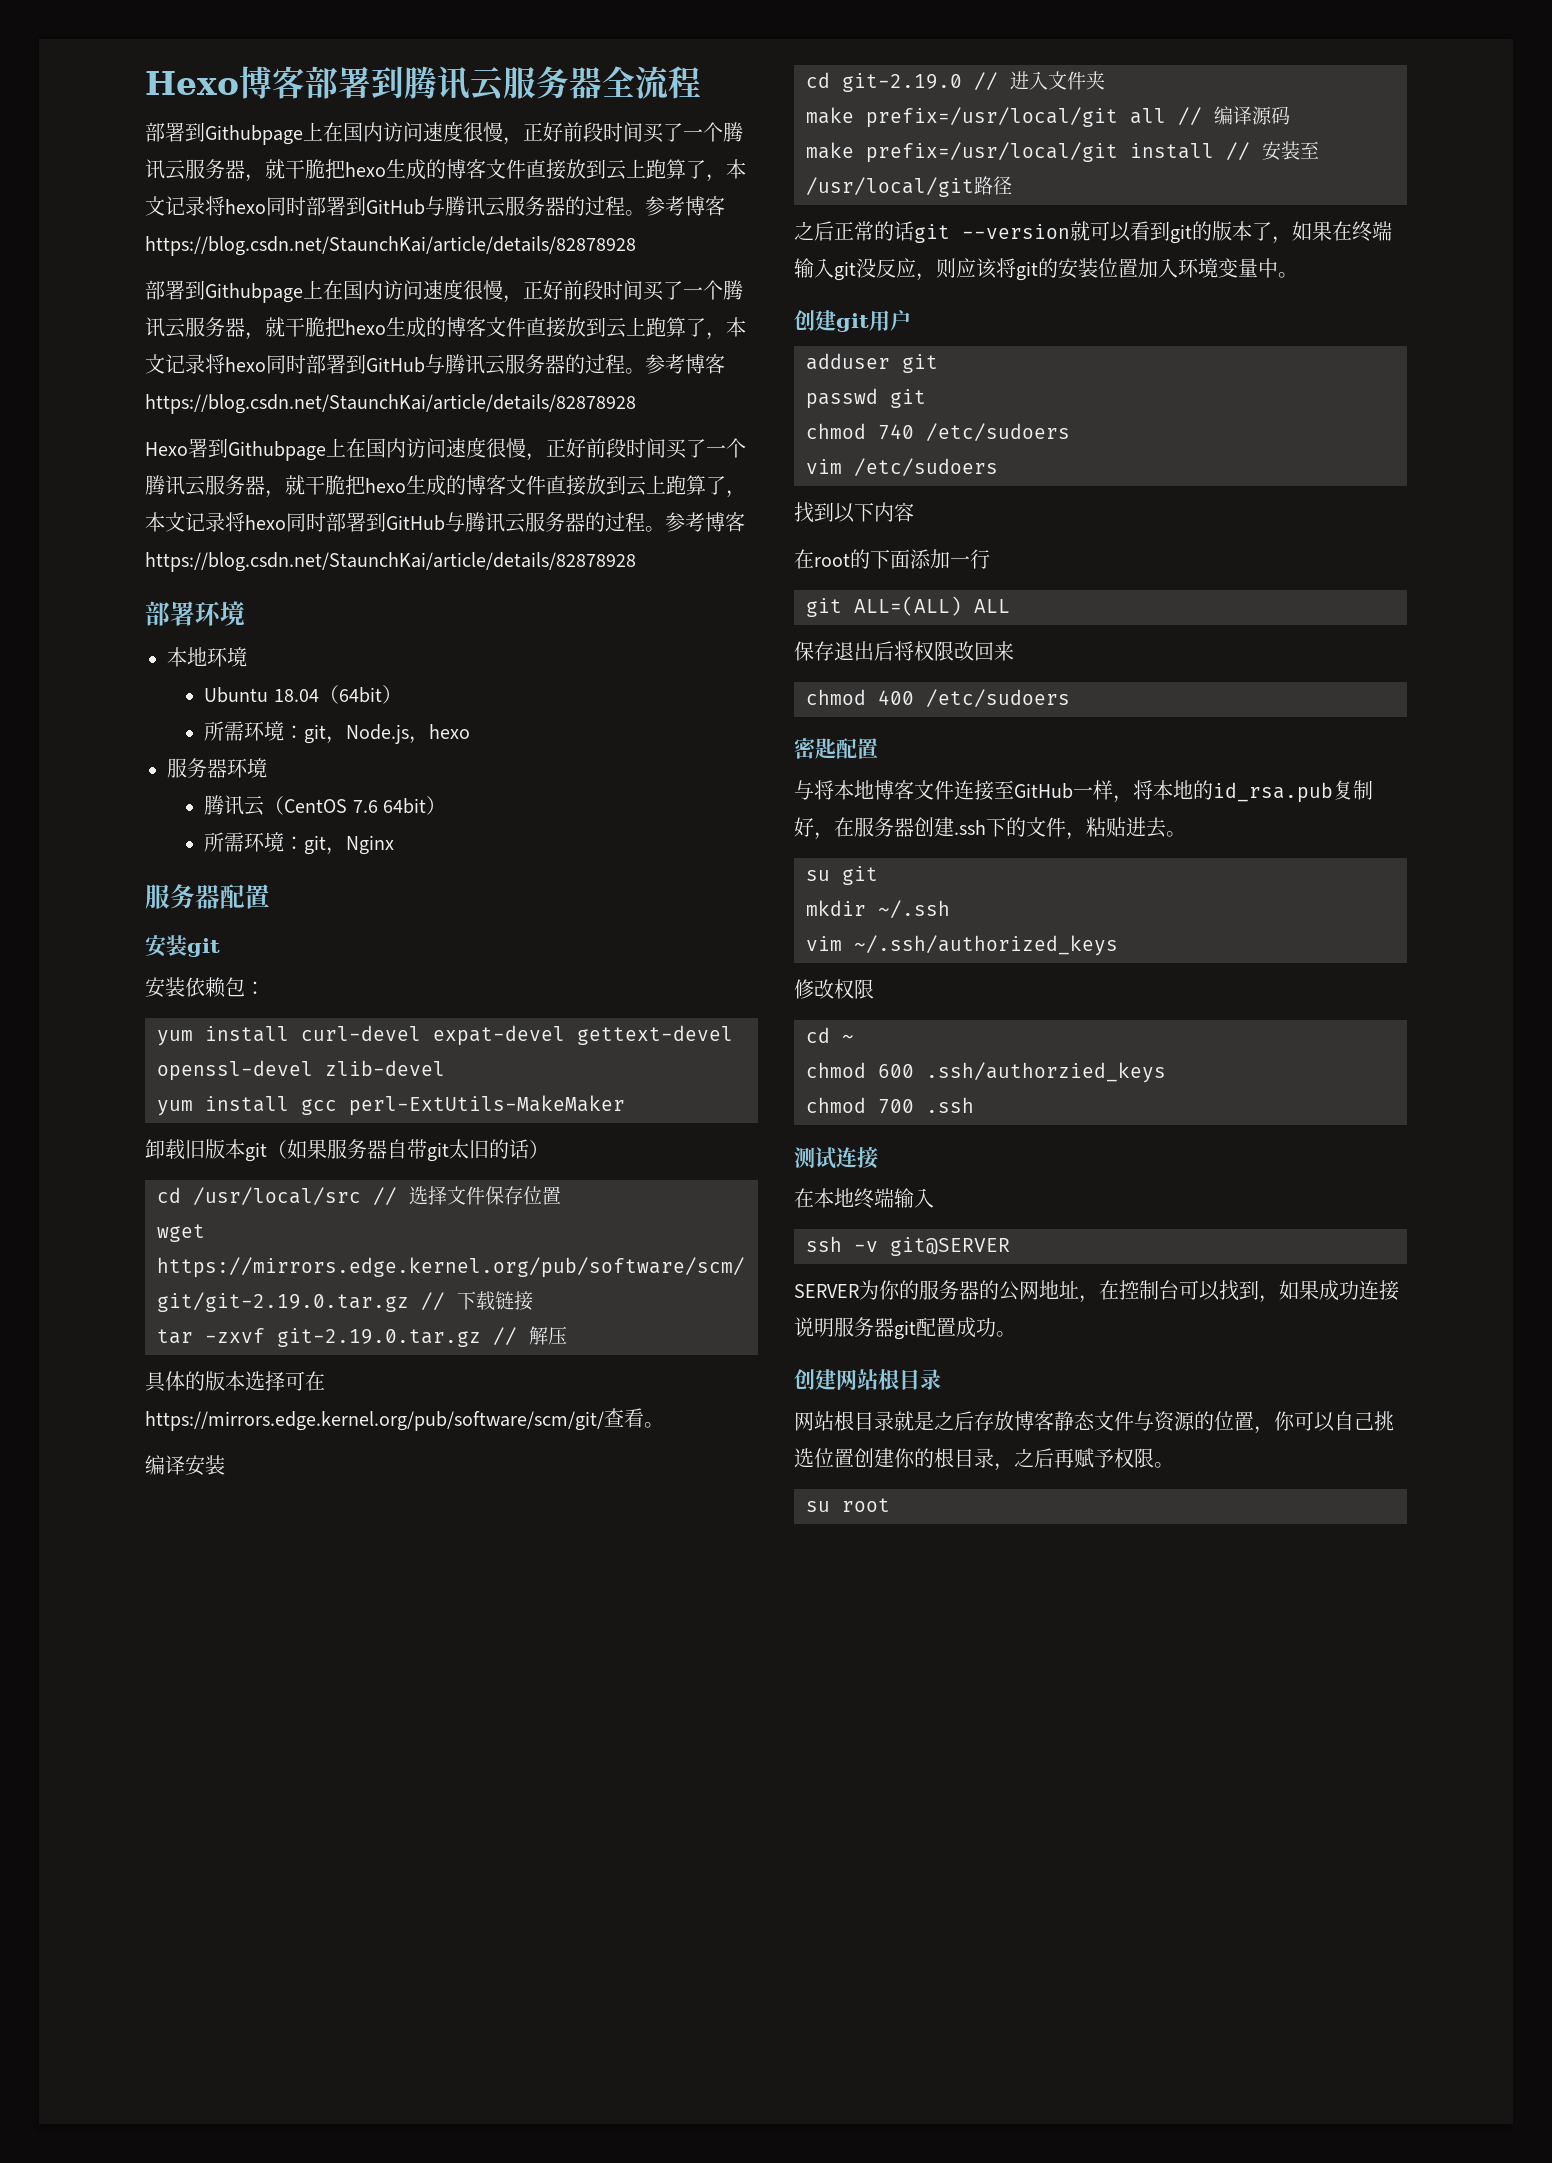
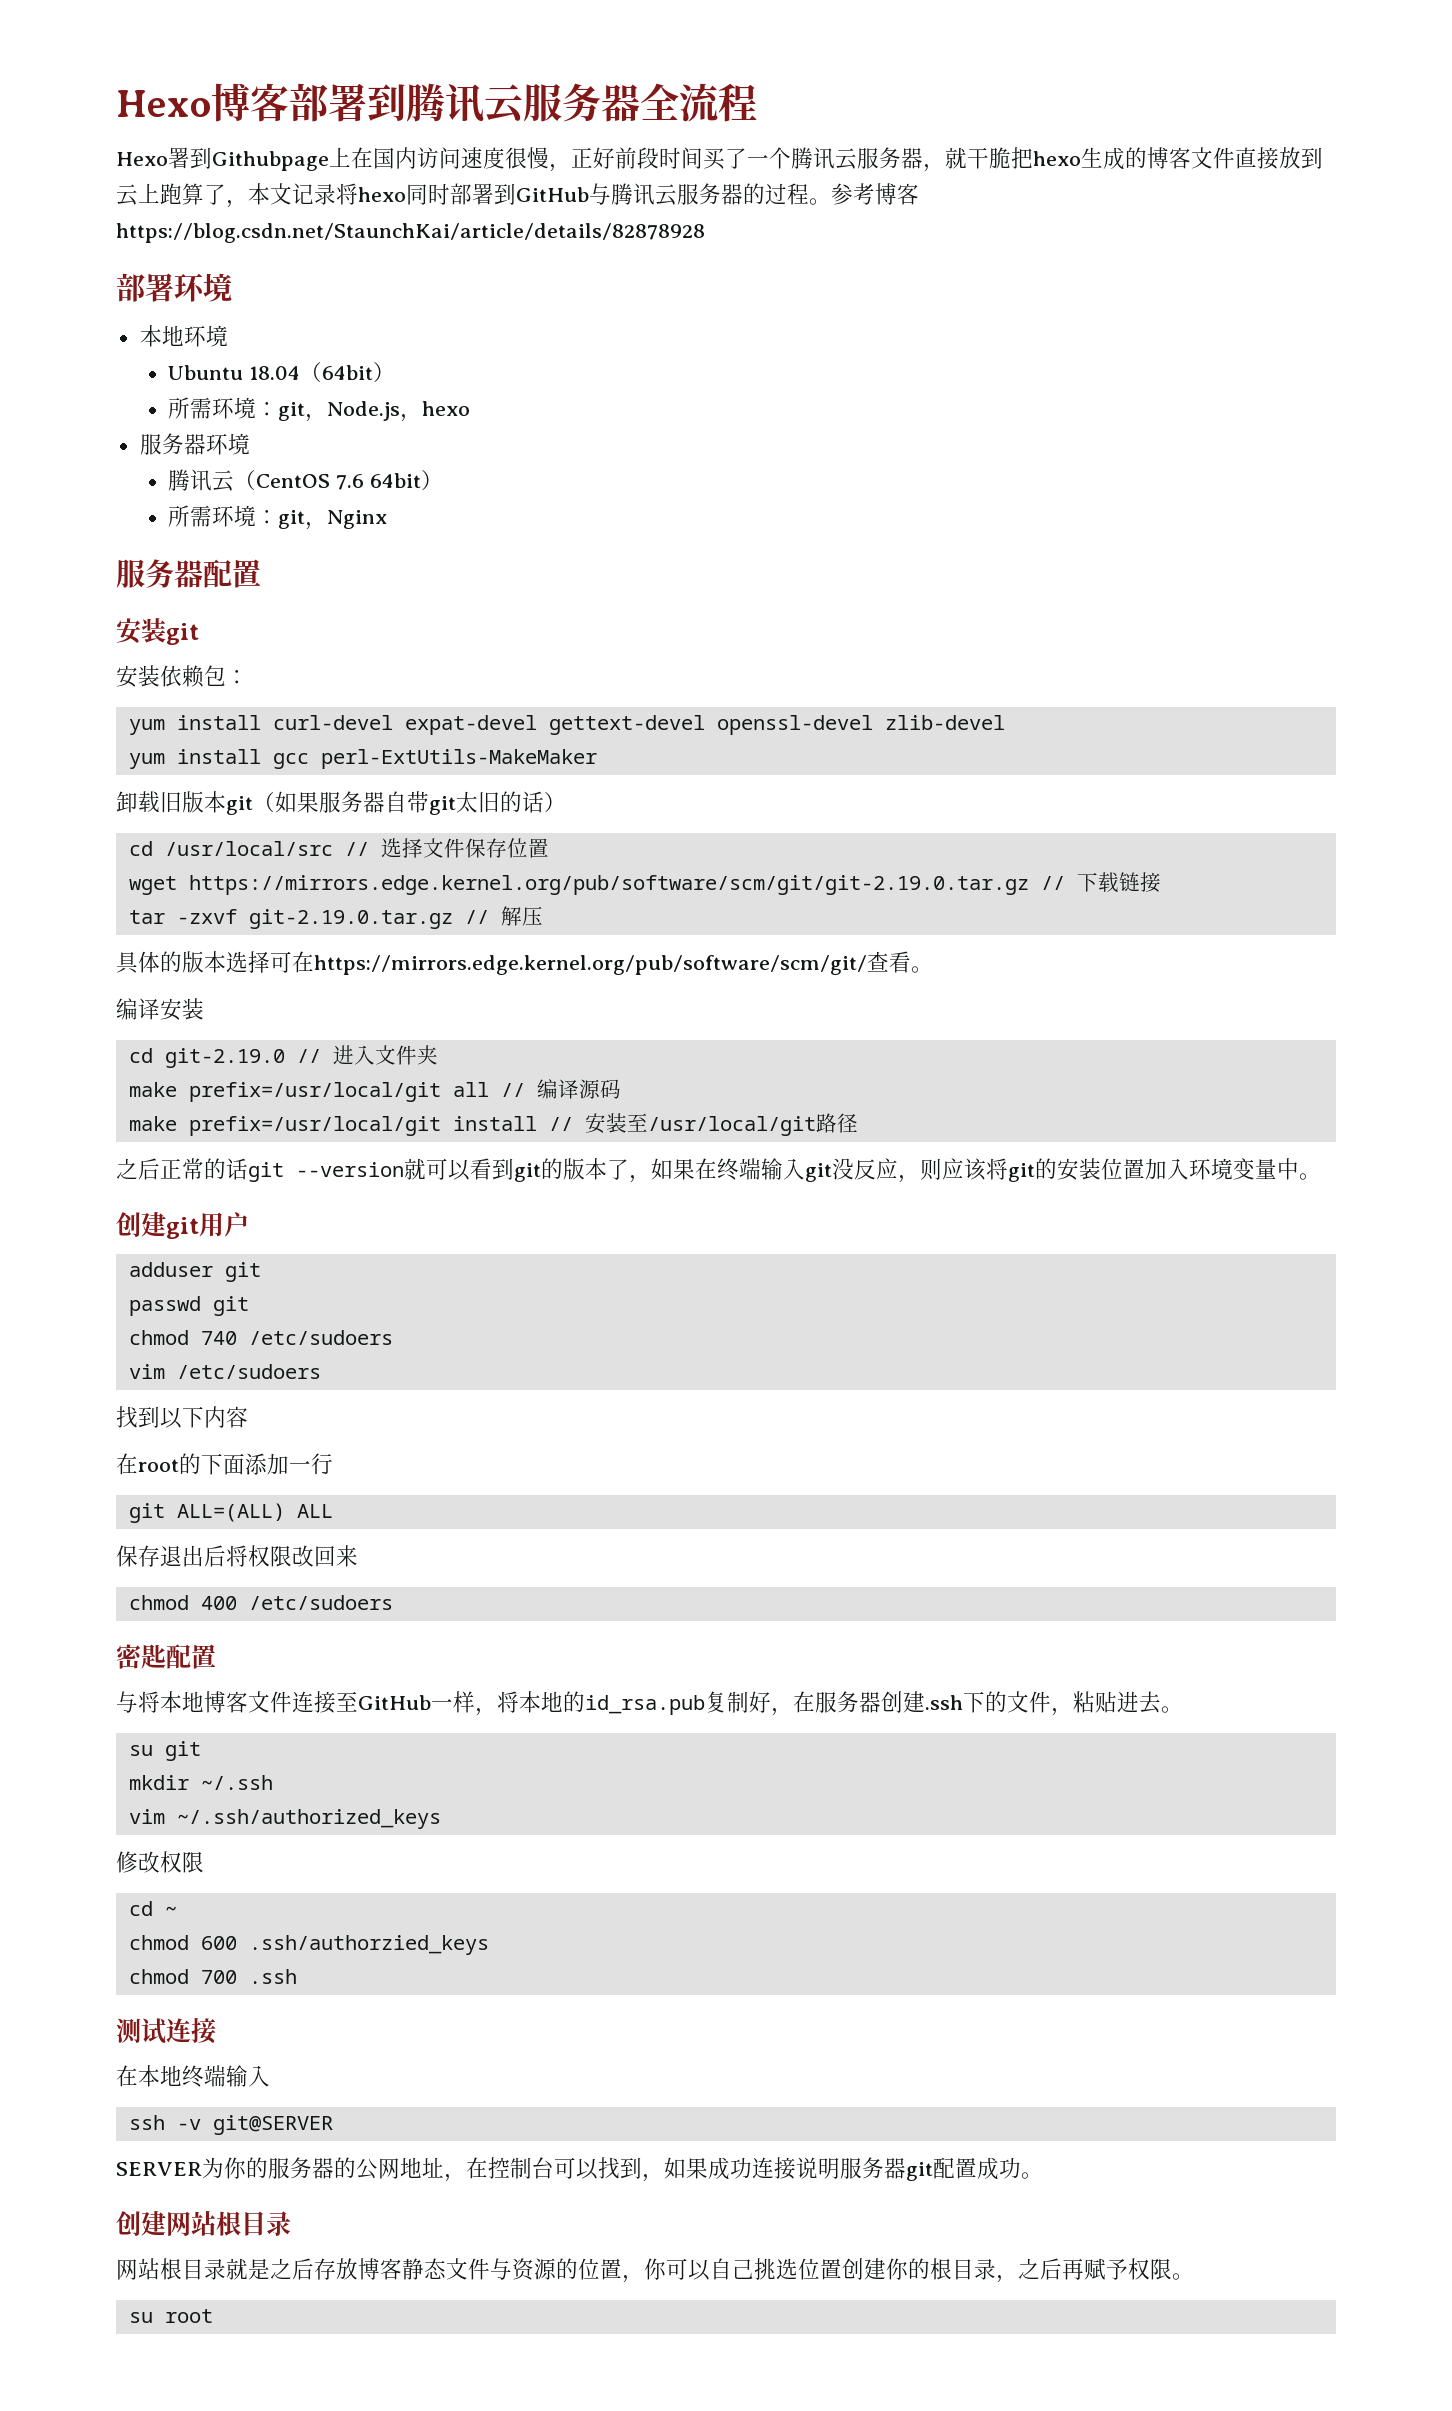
[145,121,743,145] [145,159,746,182] [145,196,725,217] [145,236,636,256] [145,279,743,303] [145,317,746,340] [145,354,725,375] [145,394,636,414] // 部署到Githubpage上在国内访问速度很慢，正好前段时间买了一个腾讯云服务器，就干脆把hexo生成的博客文件直接放到云上跑算了，本文记录将hexo同时部署到GitHub与腾讯云服务器的过程。参考博客https://blog.csdn.net/StaunchKai/article/details/82878928 // 部署到Githubpage上在国内访问速度很慢，正好前段时间买了一个腾讯云服务器，就干脆把hexo生成的博客文件直接放到云上跑算了，本文记录将hexo同时部署到GitHub与腾讯云服务器的过程。参考博客https://blog.csdn.net/StaunchKai/article/details/82878928 -> (757, 102) none

